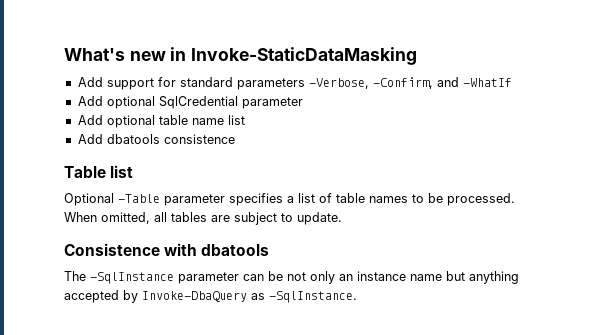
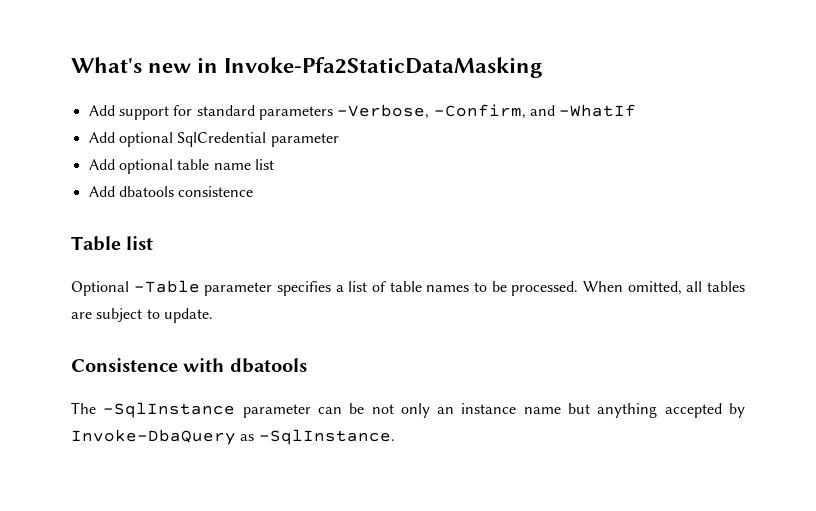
[191,47,418,65] Invoke-StaticDataMasking -> [224,57,544,78] Invoke-Pfa2StaticDataMasking

